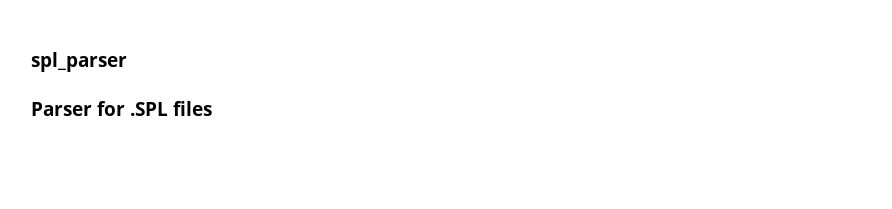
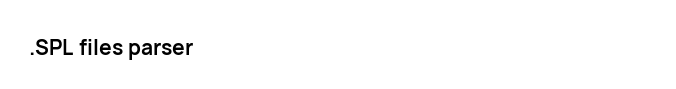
[31,52,127,72] [31,101,125,116] spl_parser // Parser for -> (29, 47) none
(212, 108) none -> [128,42,194,60] parser

